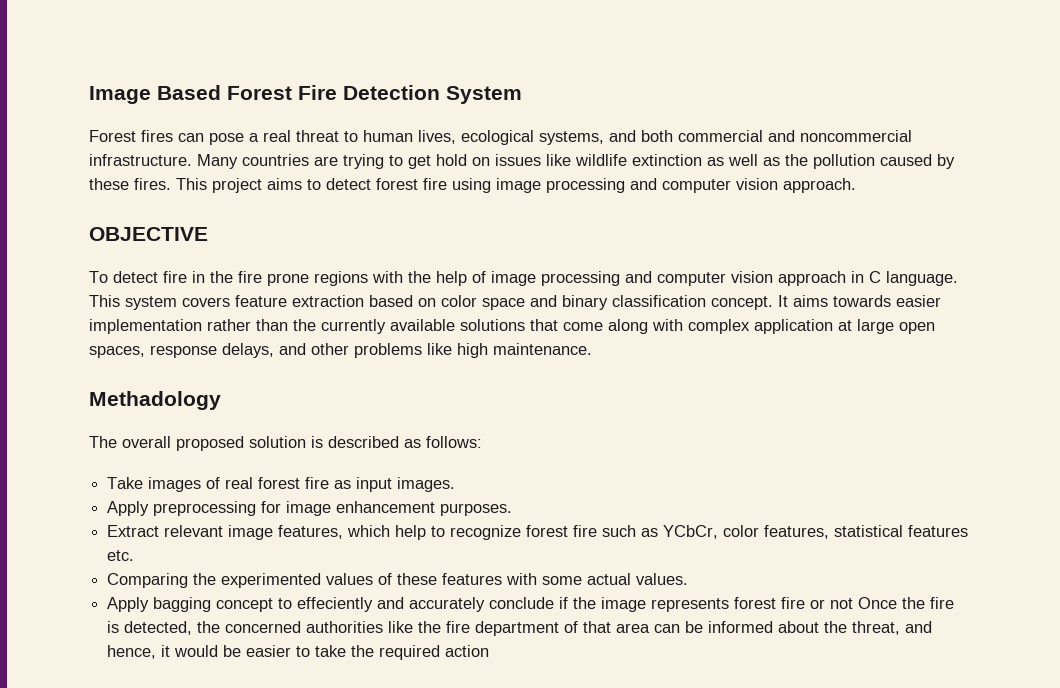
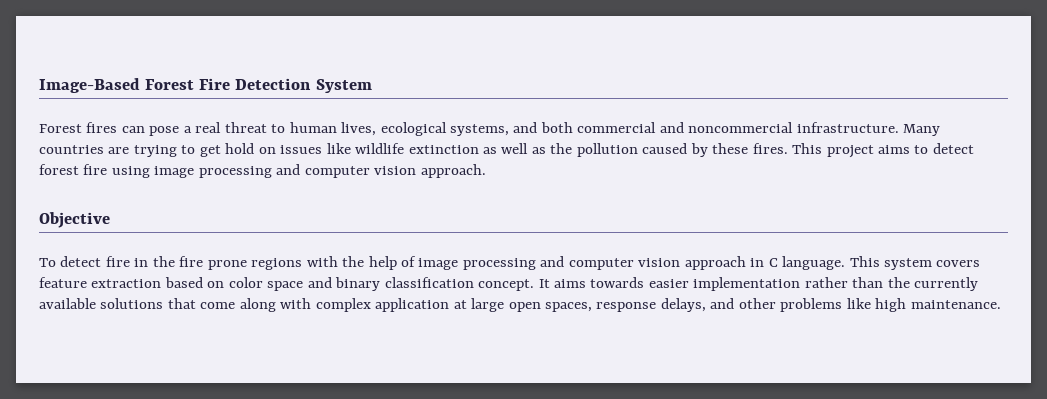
[89,85,221,104] Image Based -> [39,78,140,93] Image-Based
[89,227,208,241] OBJECTIVE -> [39,212,110,228] Objective
[89,391,221,410] [89,436,482,451] [107,477,456,492] [107,501,513,516] [107,525,969,540] [107,550,135,561] [107,573,689,588] [107,597,955,612] [107,621,933,636] [107,645,490,660] // Methadology // The overall proposed solution is described as follows: // Take images of real forest fire as input images. // Apply preprocessing for image enhancement purposes. // Extract relevant image features, which help to recognize forest fire such as YCbCr, color features, statistical features etc. // Comparing the experimented values of these features with some actual values. // Apply bagging concept to effeciently and accurately conclude if the image represents forest fire or not Once the fire is detected, the concerned authorities like the fire department of that area can be informed about the threat, and hence, it would be easier to take the required action -> (1001, 304) none

